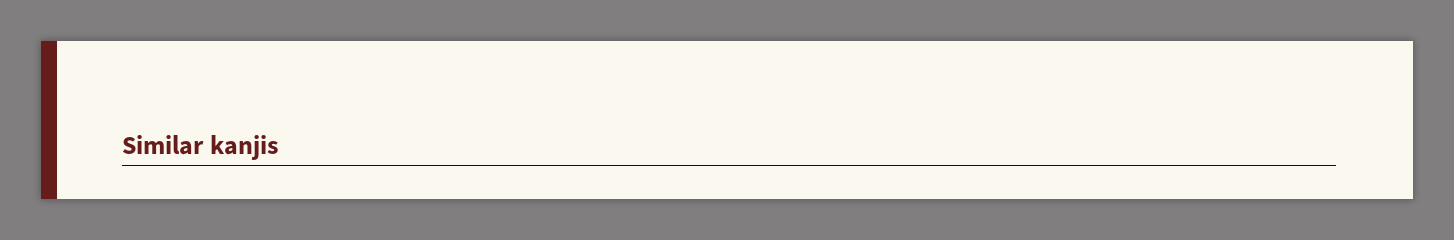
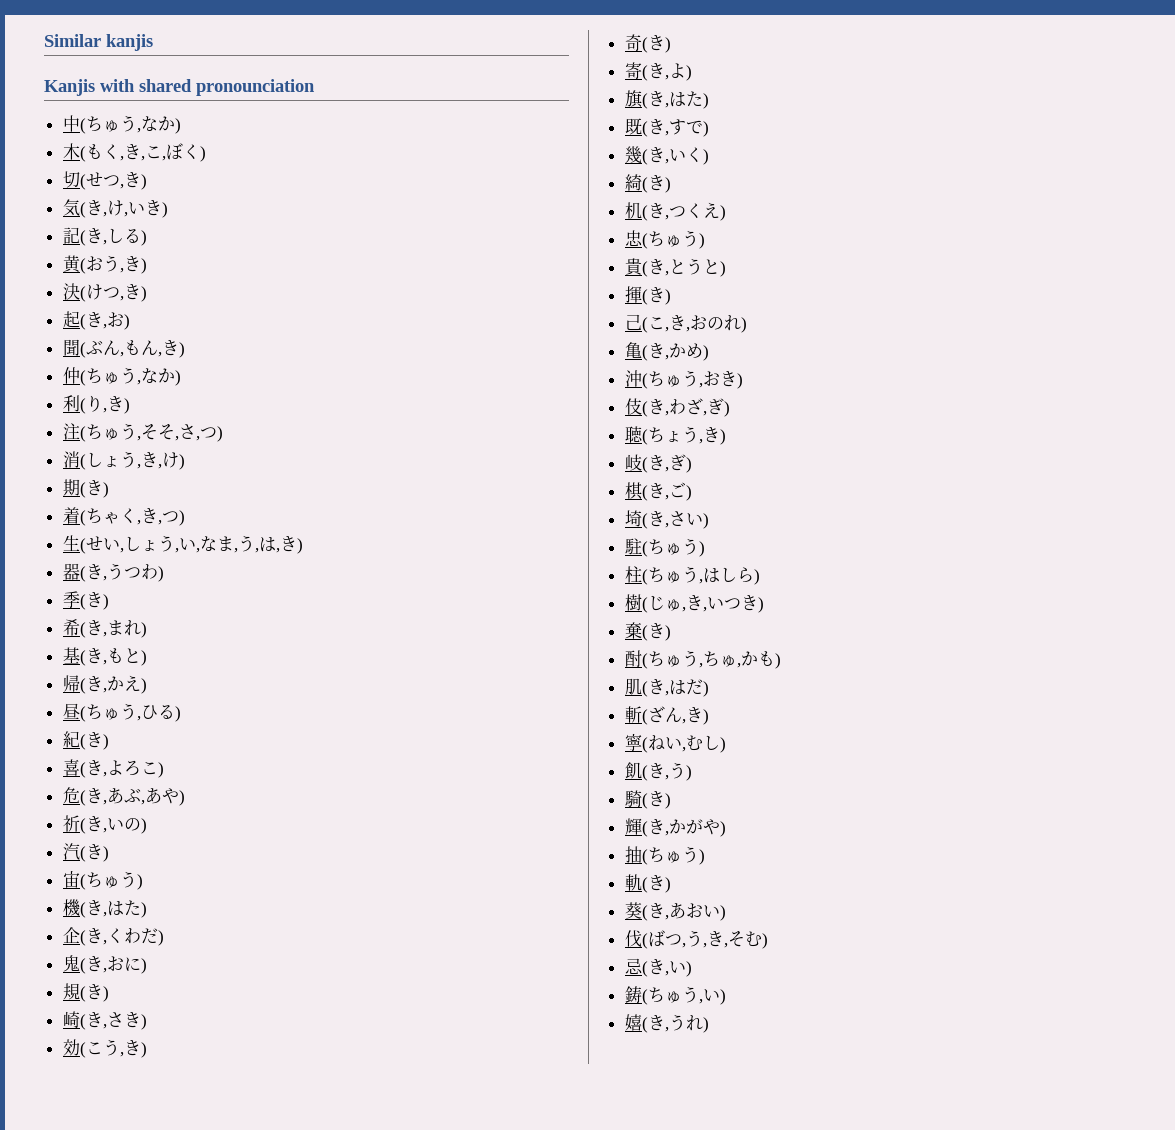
(280, 147) none -> [44,79,315,96] [62,115,181,134] [62,143,206,162] [62,171,147,190] [62,199,168,218] [62,227,147,246] [62,255,147,274] [62,283,147,302] [62,311,130,330] [62,339,185,358] [62,367,181,386] [62,395,130,414] [62,423,223,442] [62,451,185,470] [62,479,109,498] [62,507,185,526] [62,535,303,554] [62,563,164,582] [62,591,109,610] [62,619,147,638] [62,647,147,666] [62,675,147,694] [62,703,181,722] [62,731,109,750] [62,759,164,778] [62,787,185,806] [62,815,147,834] [62,843,109,862] [62,871,143,890] [62,899,147,918] [62,927,164,946] [62,955,147,974] [62,983,109,1002] [62,1011,147,1030] [62,1039,147,1058] [624,34,671,53] [624,62,692,81] [624,90,709,109] [624,118,709,137] [624,146,709,165] [624,174,671,193] [624,202,726,221] [624,230,705,249] [624,258,726,277] [624,286,671,305] [624,314,747,333] [624,342,709,361] [624,370,743,389] [624,398,730,417] [624,426,726,445] [624,454,692,473] [624,482,692,501] [624,510,709,529] [623,538,705,557] [624,566,760,585] [624,594,764,613] [624,622,671,641] [624,650,781,669] [624,678,709,697] [624,706,709,725] [624,733,726,753] [624,762,692,781] [623,790,671,809] [624,818,726,837] [624,846,705,865] [624,874,671,893] [624,902,726,921] [624,930,768,949] [624,958,692,977] [624,986,726,1005] [624,1014,709,1033] // Kanjis with shared pronounciation // 中(ちゅう,なか) // 木(もく,き,こ,ぼく) // 切(せつ,き) // 気(き,け,いき) // 記(き,しる) // 黄(おう,き) // 決(けつ,き) // 起(き,お) // 聞(ぶん,もん,き) // 仲(ちゅう,なか) // 利(り,き) // 注(ちゅう,そそ,さ,つ) // 消(しょう,き,け) // 期(き) // 着(ちゃく,き,つ) // 生(せい,しょう,い,なま,う,は,き) // 器(き,うつわ) // 季(き) // 希(き,まれ) // 基(き,もと) // 帰(き,かえ) // 昼(ちゅう,ひる) // 紀(き) // 喜(き,よろこ) // 危(き,あぶ,あや) // 祈(き,いの) // 汽(き) // 宙(ちゅう) // 機(き,はた) // 企(き,くわだ) // 鬼(き,おに) // 規(き) // 崎(き,さき) // 効(こう,き) // 奇(き) // 寄(き,よ) // 旗(き,はた) // 既(き,すで) // 幾(き,いく) // 綺(き) // 机(き,つくえ) // 忠(ちゅう) // 貴(き,とうと) // 揮(き) // 己(こ,き,おのれ) // 亀(き,かめ) // 沖(ちゅう,おき) // 伎(き,わざ,ぎ) // 聴(ちょう,き) // 岐(き,ぎ) // 棋(き,ご) // 埼(き,さい) // 駐(ちゅう) // 柱(ちゅう,はしら) // 樹(じゅ,き,いつき) // 棄(き) // 酎(ちゅう,ちゅ,かも) // 肌(き,はだ) // 斬(ざん,き) // 寧(ねい,むし) // 飢(き,う) // 騎(き) // 輝(き,かがや) // 抽(ちゅう) // 軌(き) // 葵(き,あおい) // 伐(ばつ,う,き,そむ) // 忌(き,い) // 鋳(ちゅう,い) // 嬉(き,うれ)

